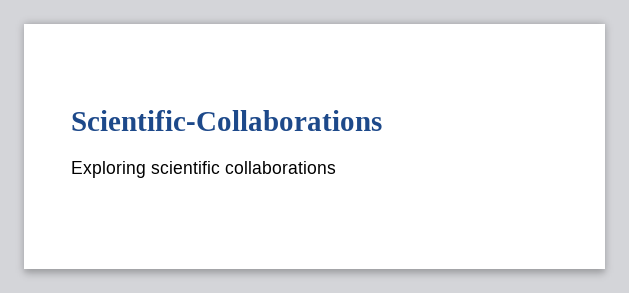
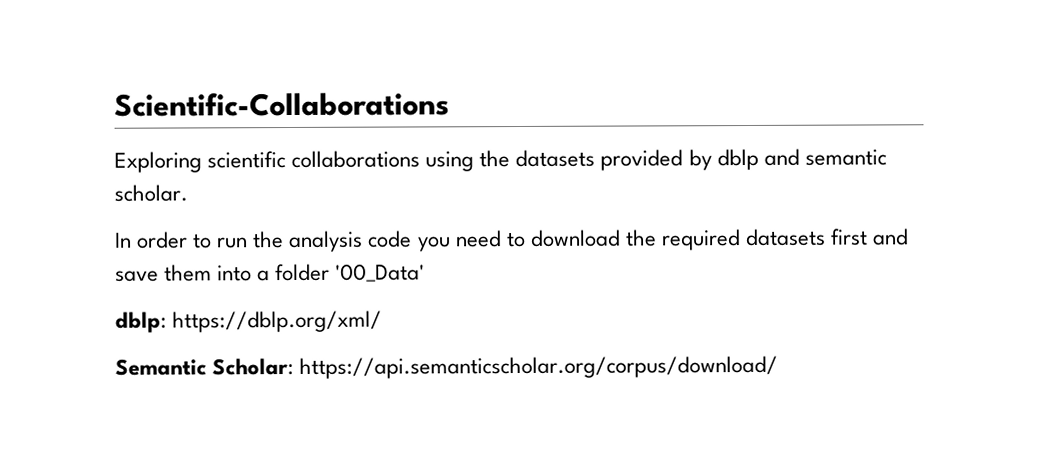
(336, 167) none -> [425,148,887,172] [114,184,188,202] [114,228,910,253] [115,263,426,282] [115,310,383,333] [115,355,779,379] using the datasets provided by dblp and semantic scholar. // In order to run the analysis code you need to download the required datasets first and save them into a folder '00_Data' // dblp: https://dblp.org/xml/ // Semantic Scholar: https://api.semanticscholar.org/corpus/download/

